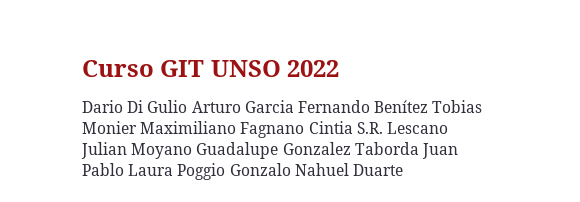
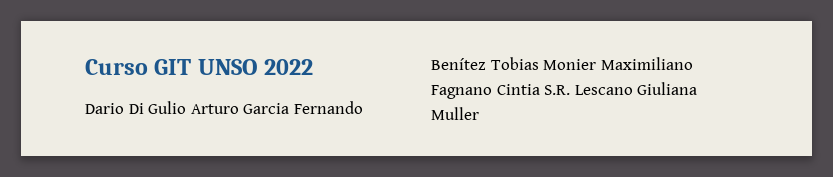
[81,142,458,159] [82,163,403,180] Julian Moyano Guadalupe Gonzalez Taborda Juan Pablo Laura Poggio Gonzalo Nahuel Duarte -> [637,82,698,95] [431,107,479,120] Giuliana Muller

